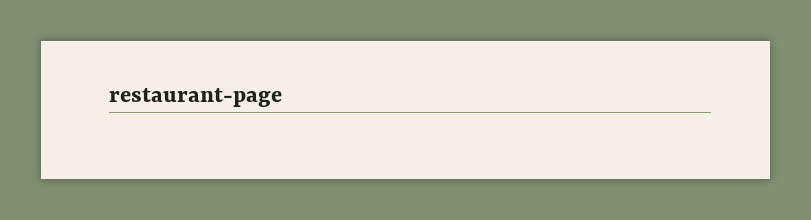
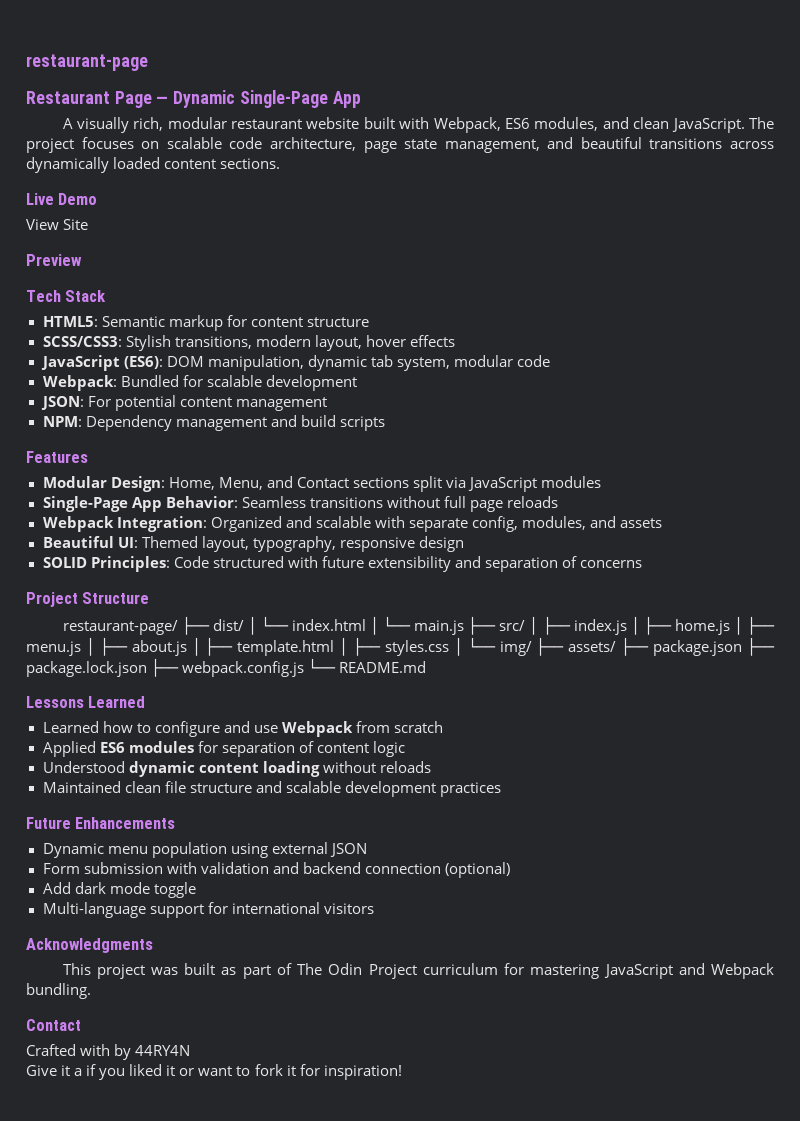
(282, 97) none -> [26,90,361,108] [62,117,774,133] [26,137,775,153] [26,157,281,173] [26,193,98,205] [26,219,89,230] [26,254,82,266] [26,290,107,302] [42,315,369,331] [42,335,455,351] [40,355,550,371] [42,375,357,391] [40,395,327,411] [42,415,385,431] [26,451,88,463] [42,476,602,492] [42,496,558,512] [42,516,662,532] [42,536,464,552] [42,556,642,572] [26,592,150,607] [62,616,775,635] [26,637,775,656] [26,658,427,677] [26,696,146,708] [42,721,443,737] [42,741,405,757] [42,761,431,777] [42,781,501,797] [26,817,176,829] [42,842,367,858] [42,862,510,878] [42,882,196,898] [42,902,374,918] [26,938,153,953] [62,963,774,979] [26,983,91,999] [26,1019,81,1031] [26,1044,191,1060] [26,1064,402,1080] // Restaurant Page — Dynamic Single-Page App // A visually rich, modular restaurant website built with Webpack, ES6 modules, and clean JavaScript. The project focuses on scalable code architecture, page state management, and beautiful transitions across dynamically loaded content sections. // Live Demo // View Site // Preview // Tech Stack // HTML5: Semantic markup for content structure // SCSS/CSS3: Stylish transitions, modern layout, hover effects // JavaScript (ES6): DOM manipulation, dynamic tab system, modular code // Webpack: Bundled for scalable development // JSON: For potential content management // NPM: Dependency management and build scripts // Features // Modular Design: Home, Menu, and Contact sections split via JavaScript modules // Single-Page App Behavior: Seamless transitions without full page reloads // Webpack Integration: Organized and scalable with separate config, modules, and assets // Beautiful UI: Themed layout, typography, responsive design // SOLID Principles: Code structured with future extensibility and separation of concerns // Project Structure // restaurant-page/ ├── dist/ │ └── index.html │ └── main.js ├── src/ │ ├── index.js │ ├── home.js │ ├── menu.js │ ├── about.js │ ├── template.html │ ├── styles.css │ └── img/ ├── assets/ ├── package.json ├── package.lock.json ├── webpack.config.js └── README.md // Lessons Learned // Learned how to configure and use Webpack from scratch // Applied ES6 modules for separation of content logic // Understood dynamic content loading without reloads // Maintained clean file structure and scalable development practices // Future Enhancements // Dynamic menu population using external JSON // Form submission with validation and backend connection (optional) // Add dark mode toggle // Multi-language support for international visitors // Acknowledgments // This project was built as part of The Odin Project curriculum for mastering JavaScript and Webpack bundling. // Contact // Crafted with by 44RY4N // Give it a if you liked it or want to fork it for inspiration!

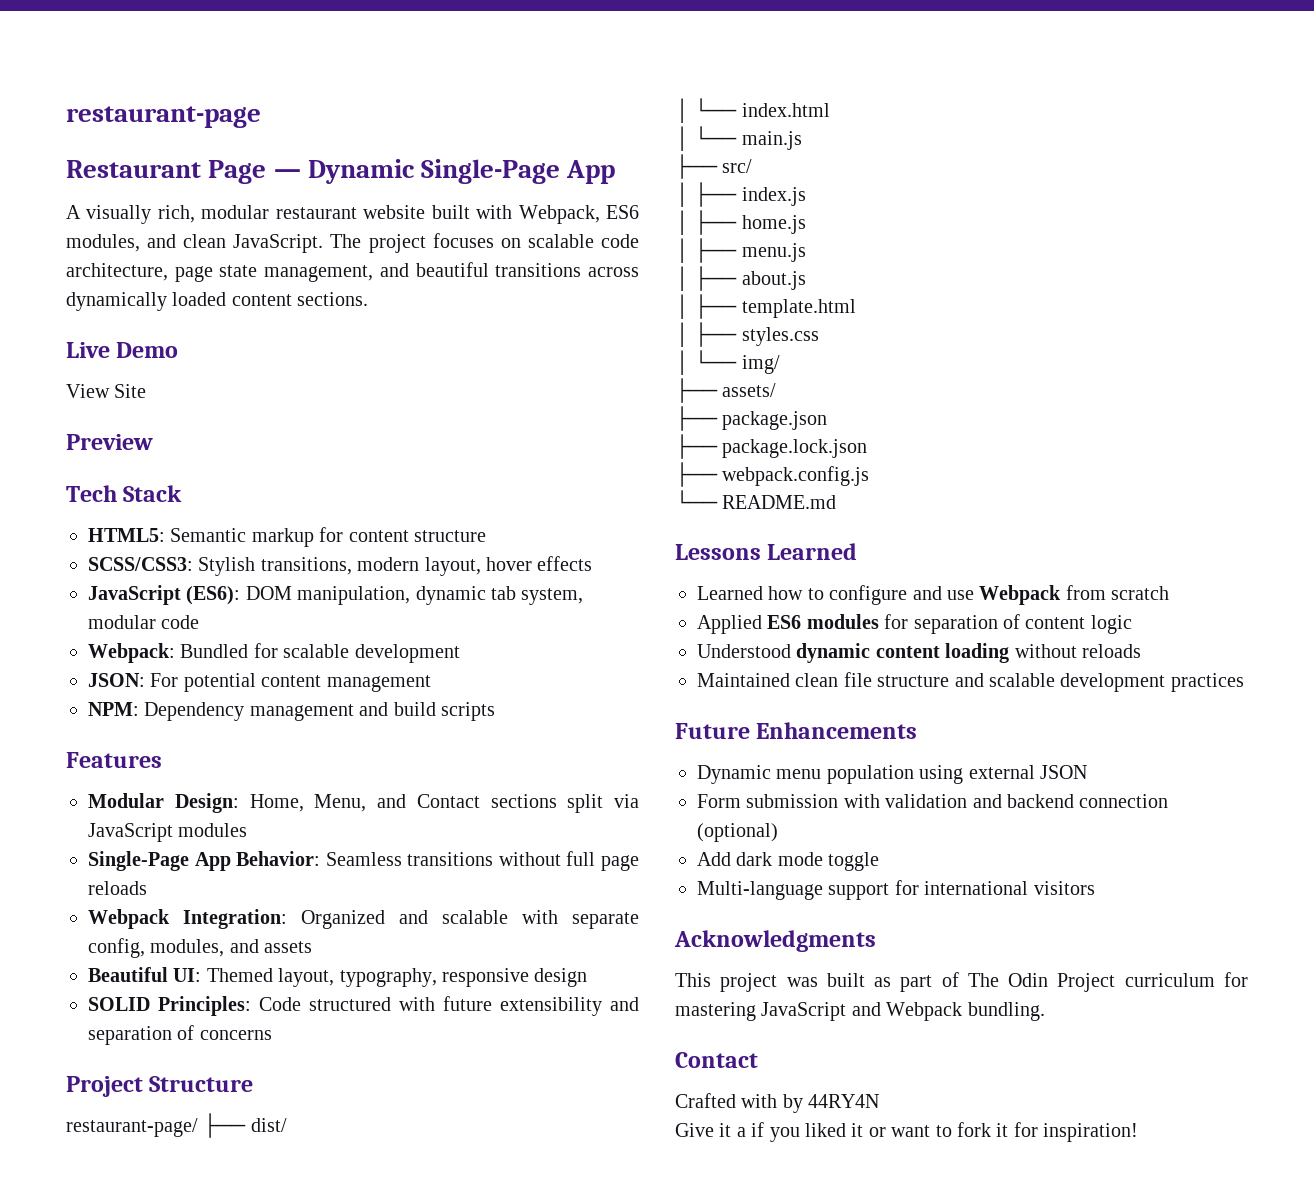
(244, 625) none -> (287, 1125) //
(366, 625) none -> (830, 110) //
(465, 627) none -> (802, 140) //
(526, 625) none -> (753, 166) //
(627, 627) none -> (806, 196) //
(730, 627) none -> (806, 224) //
(81, 648) none -> (806, 252) //
(187, 648) none -> (806, 280) //
(335, 648) none -> (856, 308) //
(449, 648) none -> (819, 336) //
(532, 648) none -> (780, 364) //
(617, 646) none -> (777, 390) //
(743, 648) none -> (828, 420) //
(147, 669) none -> (868, 448) //
(305, 669) none -> (870, 476) //

